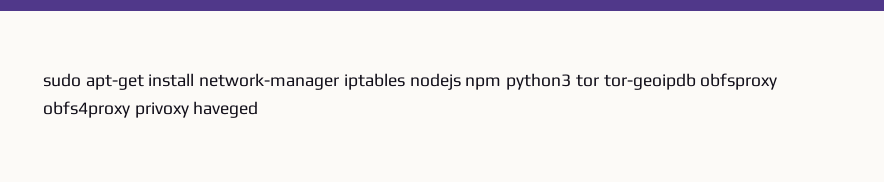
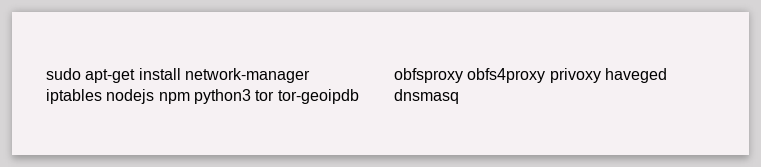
(259, 109) none -> [394,89,459,104] dnsmasq

